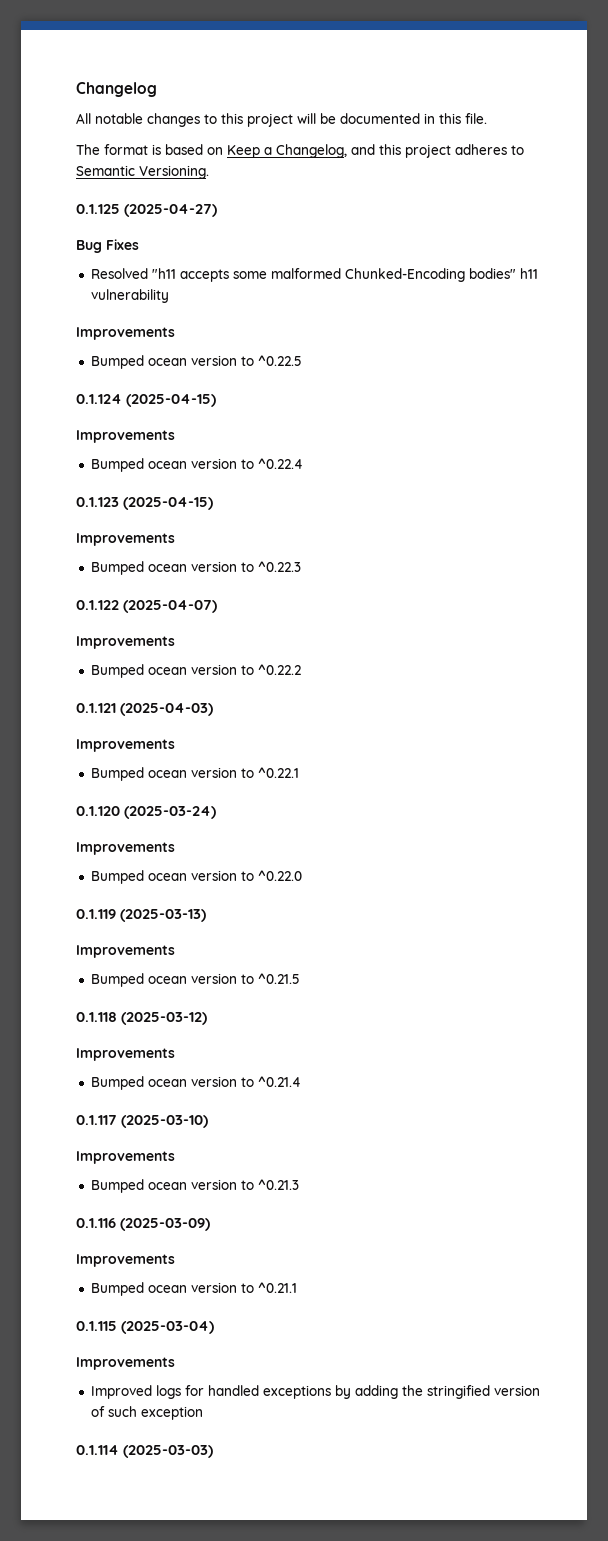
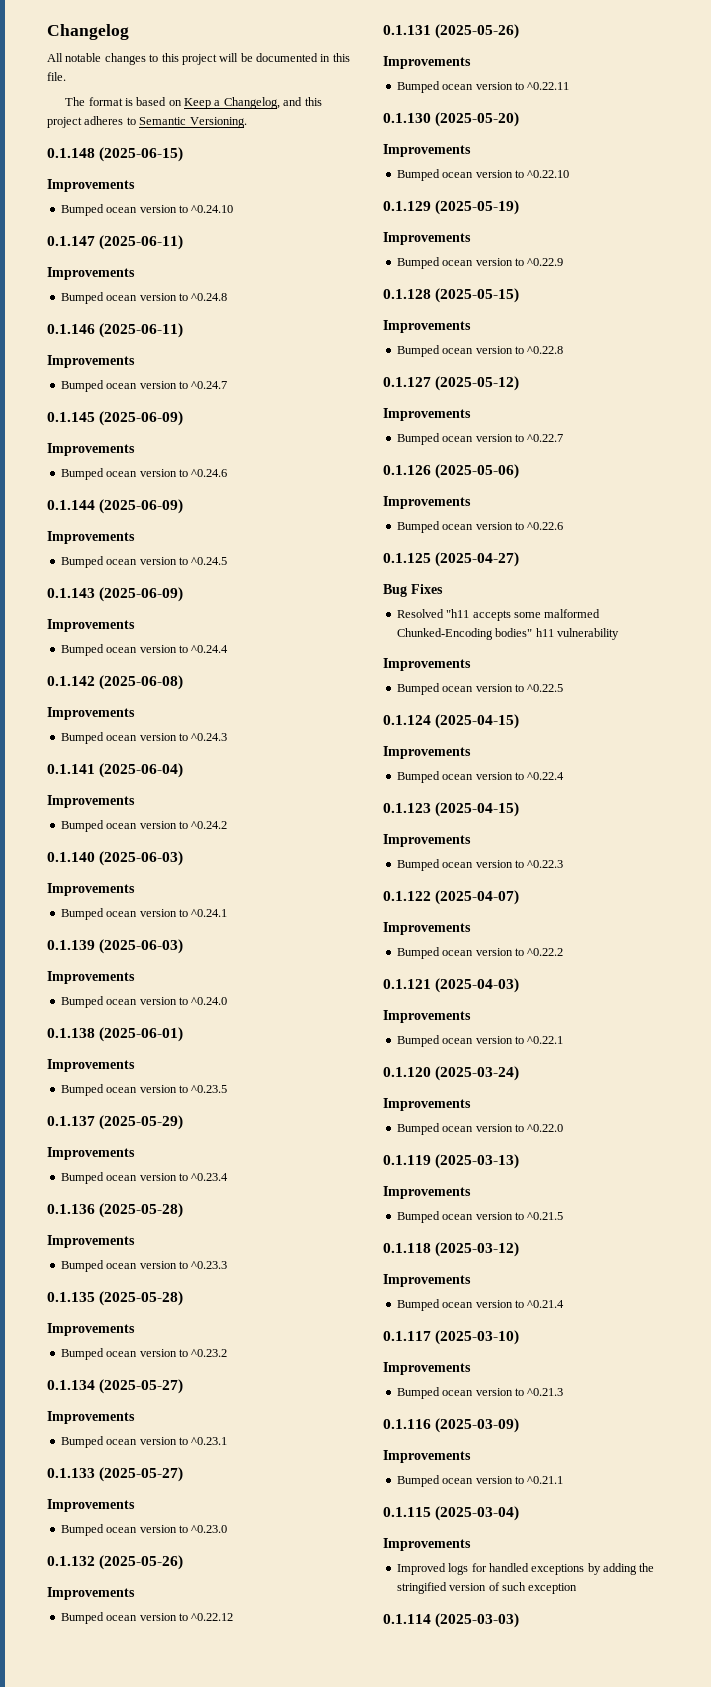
(209, 172) none -> [47,147,184,162] [47,179,135,192] [60,204,234,216] [47,235,184,250] [47,267,135,280] [60,292,228,304] [47,323,184,338] [47,355,135,368] [60,380,228,392] [47,411,184,426] [47,443,135,456] [60,468,228,480] [47,499,184,514] [47,531,135,544] [60,556,228,568] [47,587,184,602] [47,619,135,632] [60,644,229,656] [47,675,184,690] [47,707,135,720] [60,732,228,744] [47,763,184,778] [47,795,135,808] [60,820,228,832] [47,851,184,866] [47,883,135,896] [60,908,228,920] [47,939,184,954] [47,971,135,984] [60,996,228,1008] [47,1027,184,1042] [47,1059,135,1072] [60,1084,228,1096] [47,1115,184,1130] [47,1147,135,1160] [60,1172,229,1184] [47,1203,184,1218] [47,1235,135,1248] [60,1260,228,1272] [47,1291,184,1306] [47,1323,135,1336] [60,1348,228,1360] [47,1379,184,1394] [47,1411,135,1424] [60,1436,228,1448] [47,1467,184,1482] [47,1499,135,1512] [60,1524,228,1536] [47,1555,184,1570] [47,1587,135,1600] [60,1612,234,1624] [383,24,520,39] [383,56,471,69] [396,81,570,93] [383,112,520,127] [383,144,471,157] [396,169,570,181] [383,200,520,215] [383,232,471,245] [396,257,564,269] [383,288,520,303] [383,320,471,333] [396,345,564,357] [383,376,520,391] [383,408,471,421] [396,433,564,445] [383,464,520,479] [383,496,471,509] [396,521,564,533] // 0.1.148 (2025-06-15) // Improvements // Bumped ocean version to ^0.24.10 // 0.1.147 (2025-06-11) // Improvements // Bumped ocean version to ^0.24.8 // 0.1.146 (2025-06-11) // Improvements // Bumped ocean version to ^0.24.7 // 0.1.145 (2025-06-09) // Improvements // Bumped ocean version to ^0.24.6 // 0.1.144 (2025-06-09) // Improvements // Bumped ocean version to ^0.24.5 // 0.1.143 (2025-06-09) // Improvements // Bumped ocean version to ^0.24.4 // 0.1.142 (2025-06-08) // Improvements // Bumped ocean version to ^0.24.3 // 0.1.141 (2025-06-04) // Improvements // Bumped ocean version to ^0.24.2 // 0.1.140 (2025-06-03) // Improvements // Bumped ocean version to ^0.24.1 // 0.1.139 (2025-06-03) // Improvements // Bumped ocean version to ^0.24.0 // 0.1.138 (2025-06-01) // Improvements // Bumped ocean version to ^0.23.5 // 0.1.137 (2025-05-29) // Improvements // Bumped ocean version to ^0.23.4 // 0.1.136 (2025-05-28) // Improvements // Bumped ocean version to ^0.23.3 // 0.1.135 (2025-05-28) // Improvements // Bumped ocean version to ^0.23.2 // 0.1.134 (2025-05-27) // Improvements // Bumped ocean version to ^0.23.1 // 0.1.133 (2025-05-27) // Improvements // Bumped ocean version to ^0.23.0 // 0.1.132 (2025-05-26) // Improvements // Bumped ocean version to ^0.22.12 // 0.1.131 (2025-05-26) // Improvements // Bumped ocean version to ^0.22.11 // 0.1.130 (2025-05-20) // Improvements // Bumped ocean version to ^0.22.10 // 0.1.129 (2025-05-19) // Improvements // Bumped ocean version to ^0.22.9 // 0.1.128 (2025-05-15) // Improvements // Bumped ocean version to ^0.22.8 // 0.1.127 (2025-05-12) // Improvements // Bumped ocean version to ^0.22.7 // 0.1.126 (2025-05-06) // Improvements // Bumped ocean version to ^0.22.6

